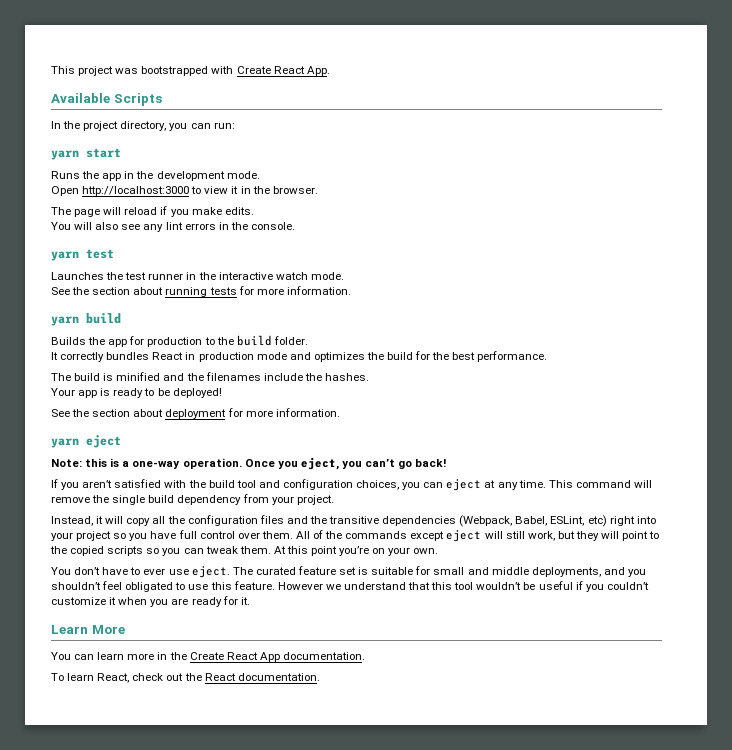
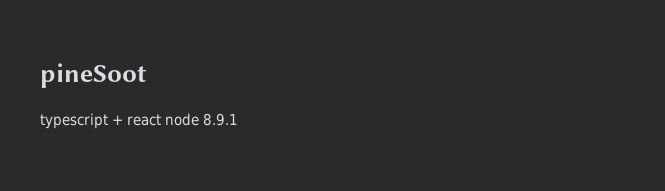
[51,66,330,76] [51,93,162,106] [51,121,235,131] [51,148,121,160] [51,171,260,181] [51,186,318,196] [51,206,254,217] [51,222,295,232] [51,249,114,261] [51,272,344,280] [51,286,351,297] [51,313,121,326] [51,335,308,347] [51,351,548,362] [51,372,369,381] [51,388,222,398] [51,408,340,419] [51,435,121,448] [51,457,447,470] [51,479,652,491] [51,494,334,505] [51,515,656,527] [51,530,660,542] [50,546,439,556] [51,566,646,578] [51,581,649,592] [51,596,250,607] [51,625,125,634] [51,652,365,662] [51,673,320,683] This project was bootstrapped with Create React App. // Available Scripts // In the project directory, you can run: // yarn start // Runs the app in the development mode. // Open http://localhost:3000 to view it in the browser. // The page will reload if you make edits. // You will also see any lint errors in the console. // yarn test // Launches the test runner in the interactive watch mode. // See the section about running tests for more information. // yarn build // Builds the app for production to the build folder. // It correctly bundles React in production mode and optimizes the build for the best performance. // The build is minified and the filenames include the hashes. // Your app is ready to be deployed! // See the section about deployment for more information. // yarn eject // Note: this is a one-way operation. Once you eject, you can’t go back! // If you aren’t satisfied with the build tool and configuration choices, you can eject at any time. This command will remove the single build dependency from your project. // Instead, it will copy all the configuration files and the transitive dependencies (Webpack, Babel, ESLint, etc) right into your project so you have full control over them. All of the commands except eject will still work, but they will point to the copied scripts so you can tweak them. At this point you’re on your own. // You don’t have to ever use eject. The curated feature set is suitable for small and middle deployments, and you shouldn’t feel obligated to use this feature. However we understand that this tool wouldn’t be useful if you couldn’t customize it when you are ready for it. // Learn More // You can learn more in the Create React App documentation. // To learn React, check out the React documentation. -> [40,63,147,88] [40,113,239,129] pineSoot // typescript + react node 8.9.1

